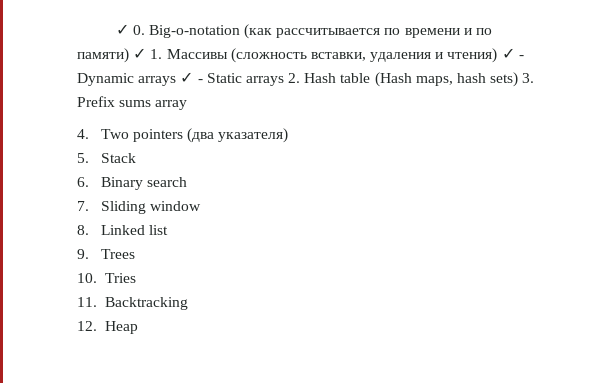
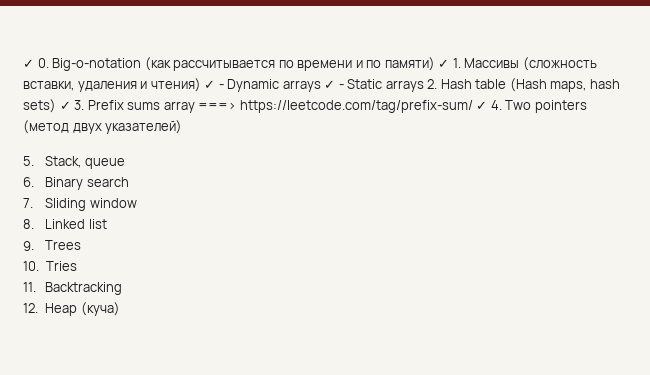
(519, 79) none -> [59,101,71,110] ✓
[77,128,289,143] [77,153,136,163] // 4. Two pointers (два указателя) // 5. Stack -> [198,100,587,113] [23,120,183,134] [23,156,125,169] ===> https://leetcode.com/tag/prefix-sum/ ✓ 4. Two pointers (метод двух указателей) // 5. Stack, queue
(138, 327) none -> [80,302,120,316] (куча)

